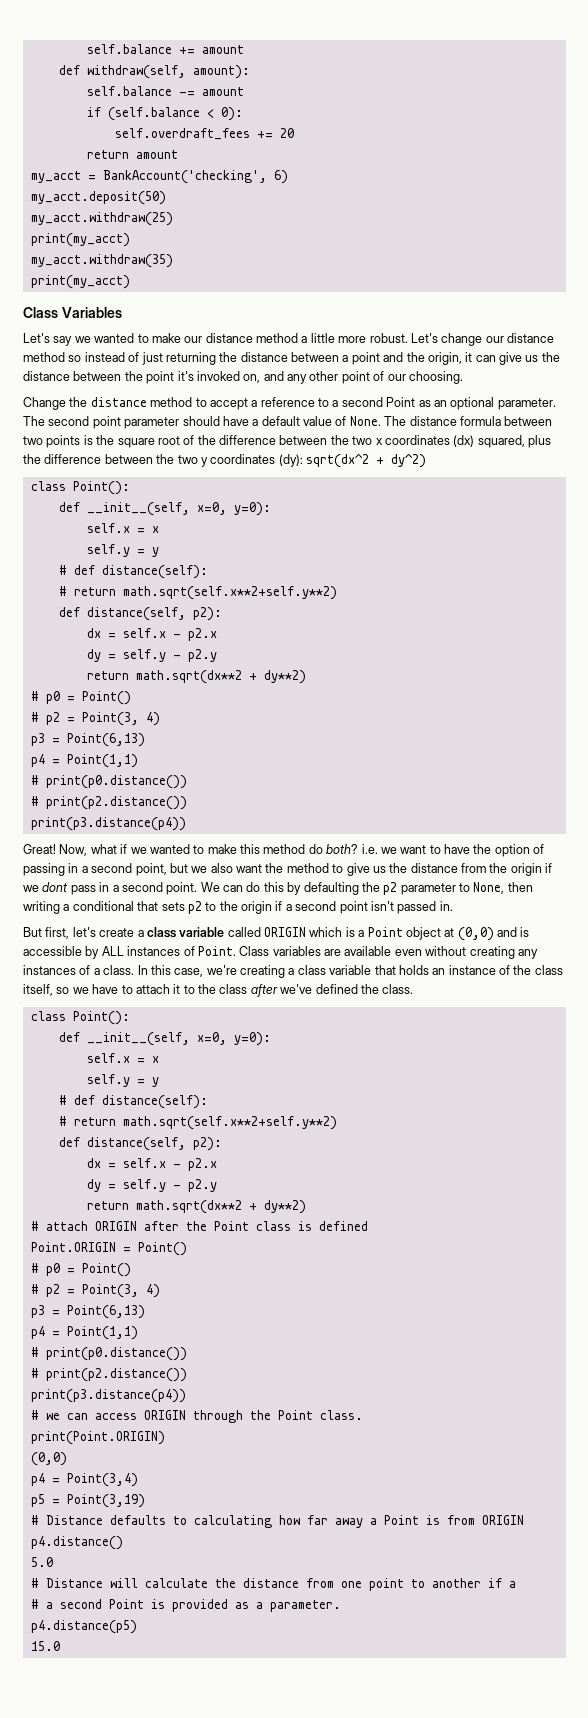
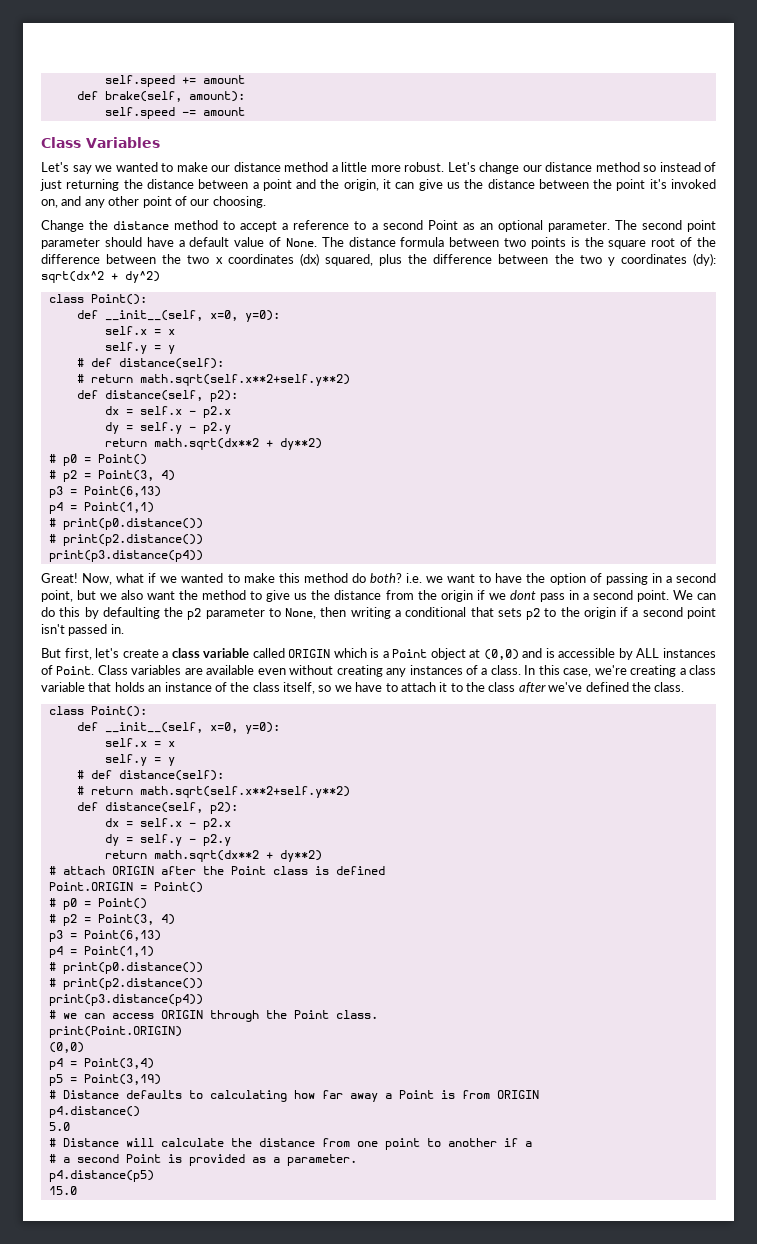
[86,44,172,54] self.balance -> [104,75,175,87] self.speed
[86,65,186,79] withdraw(self, -> [104,91,182,102] brake(self,
[86,86,172,96] self.balance -> [104,107,175,119] self.speed
[86,107,243,121] [114,128,294,140] [86,150,178,159] [30,170,288,184] [30,191,166,205] [30,212,173,226] [30,233,130,247] [30,254,173,268] [30,275,130,289] // if (self.balance < 0): // self.overdraft_fees += 20 // return amount // my_acct = BankAccount('checking', 6) // my_acct.deposit(50) // my_acct.withdraw(25) // print(my_acct) // my_acct.withdraw(35) // print(my_acct) -> (245, 111) none

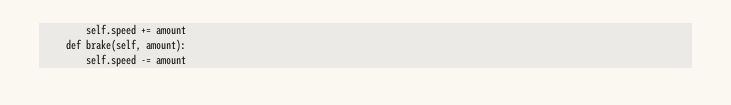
[41,137,160,148] [41,162,716,174] [40,179,716,191] [41,196,266,208] [41,220,716,232] [41,237,717,249] [41,253,716,266] [41,271,160,283] [48,294,147,305] [76,310,280,322] [104,326,175,335] [104,342,175,354] [76,358,224,369] [76,374,350,386] [76,390,238,402] [104,406,231,418] [104,422,231,434] [104,438,322,450] [48,454,147,466] [48,470,175,482] [48,486,161,498] [48,502,154,514] [48,518,203,530] [48,534,203,546] [48,550,203,562] [41,573,716,585] [41,590,716,602] [41,607,716,620] [41,624,124,636] [41,648,716,660] [41,665,717,677] [41,682,685,694] [48,706,147,717] [76,722,280,734] [104,738,175,747] [104,754,175,766] [76,770,224,781] [76,786,350,798] [76,802,238,814] [104,818,231,830] [104,834,231,846] [104,850,322,862] [48,866,385,875] [48,882,203,893] [48,898,147,910] [48,914,175,926] [48,930,161,942] [48,946,154,958] [48,962,203,974] [48,978,203,990] [48,994,203,1006] [48,1010,378,1022] [48,1026,182,1038] [48,1042,84,1053] [48,1058,154,1070] [48,1074,161,1086] [48,1090,539,1102] [48,1106,140,1118] [48,1122,70,1131] [48,1138,532,1150] [48,1154,357,1166] [48,1170,154,1182] [48,1186,77,1195] // Class Variables // Let's say we wanted to make our distance method a little more robust. Let's change our distance method so instead of just returning the distance between a point and the origin, it can give us the distance between the point it's invoked on, and any other point of our choosing. // Change the distance method to accept a reference to a second Point as an optional parameter. The second point parameter should have a default value of None. The distance formula between two points is the square root of the difference between the two x coordinates (dx) squared, plus the difference between the two y coordinates (dy): sqrt(dx^2 + dy^2) // class Point(): // def __init__(self, x=0, y=0): // self.x = x // self.y = y // # def distance(self): // # return math.sqrt(self.x**2+self.y**2) // def distance(self, p2): // dx = self.x - p2.x // dy = self.y - p2.y // return math.sqrt(dx**2 + dy**2) // # p0 = Point() // # p2 = Point(3, 4) // p3 = Point(6,13) // p4 = Point(1,1) // # print(p0.distance()) // # print(p2.distance()) // print(p3.distance(p4)) // Great! Now, what if we wanted to make this method do both? i.e. we want to have the option of passing in a second point, but we also want the method to give us the distance from the origin if we dont pass in a second point. We can do this by defaulting the p2 parameter to None, then writing a conditional that sets p2 to the origin if a second point isn't passed in. // But first, let's create a class variable called ORIGIN which is a Point object at (0,0) and is accessible by ALL instances of Point. Class variables are available even without creating any instances of a class. In this case, we're creating a class variable that holds an instance of the class itself, so we have to attach it to the class after we've defined the class. // class Point(): // def __init__(self, x=0, y=0): // self.x = x // self.y = y // # def distance(self): // # return math.sqrt(self.x**2+self.y**2) // def distance(self, p2): // dx = self.x - p2.x // dy = self.y - p2.y // return math.sqrt(dx**2 + dy**2) // # attach ORIGIN after the Point class is defined // Point.ORIGIN = Point() // # p0 = Point() // # p2 = Point(3, 4) // p3 = Point(6,13) // p4 = Point(1,1) // # print(p0.distance()) // # print(p2.distance()) // print(p3.distance(p4)) // # we can access ORIGIN through the Point class. // print(Point.ORIGIN) // (0,0) // p4 = Point(3,4) // p5 = Point(3,19) // # Distance defaults to calculating how far away a Point is from ORIGIN // p4.distance() // 5.0 // # Distance will calculate the distance from one point to another if a // # a second Point is provided as a parameter. // p4.distance(p5) // 15.0 -> (186, 60) none

